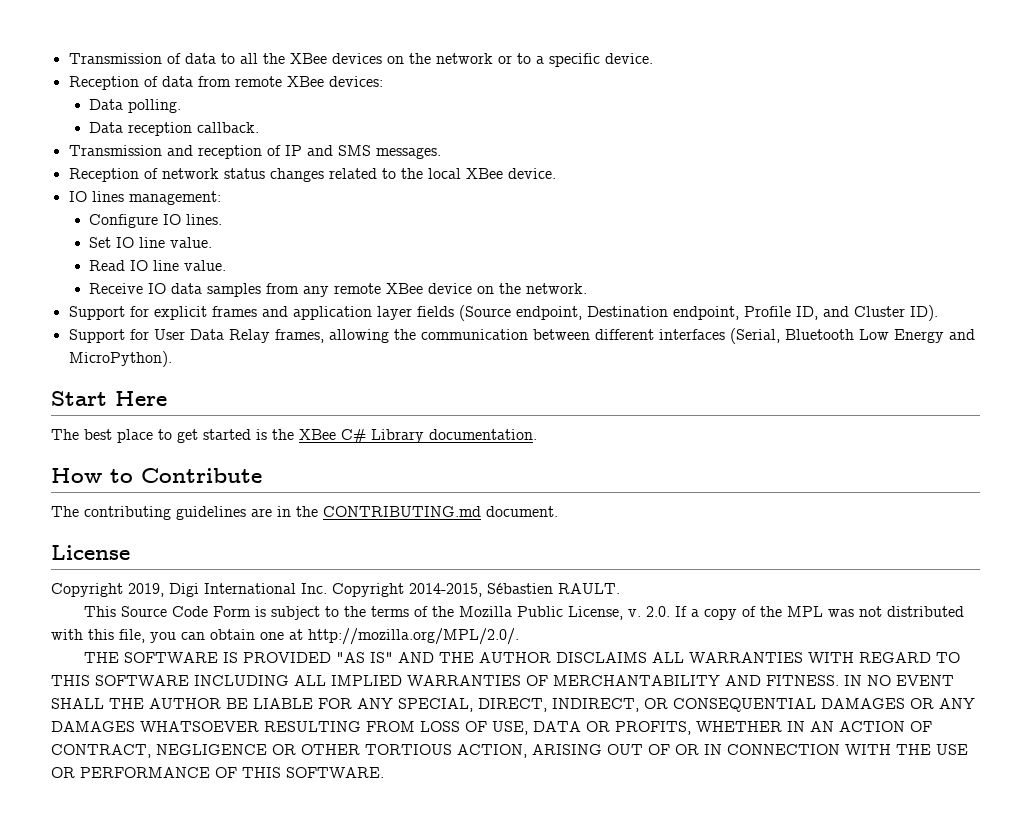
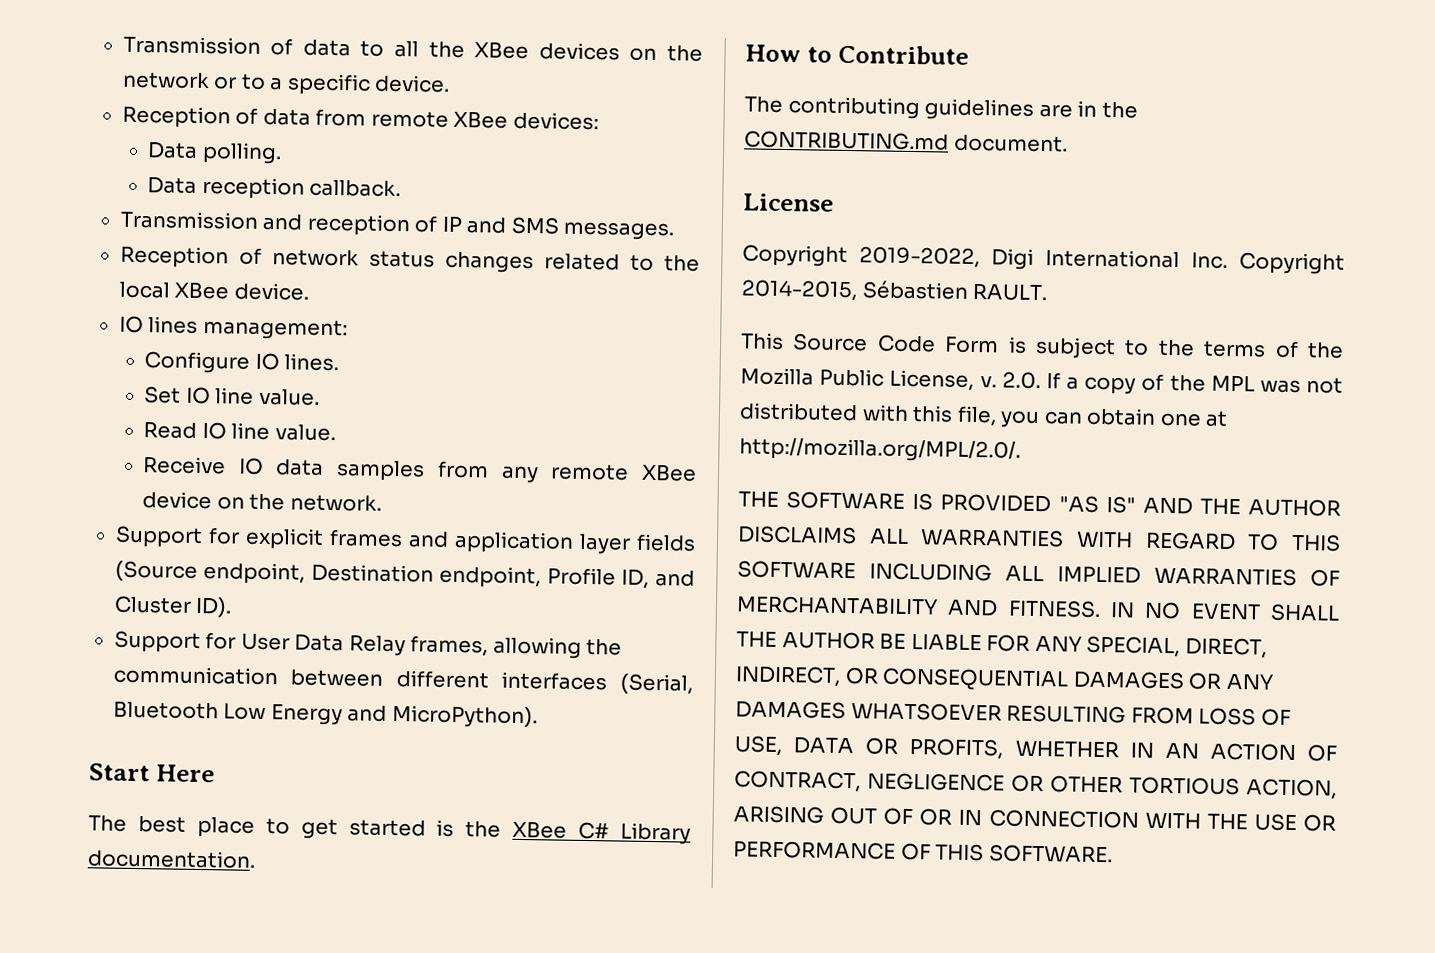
[128,583,164,597] 2019, -> [859,246,980,269] 2019-2022,

